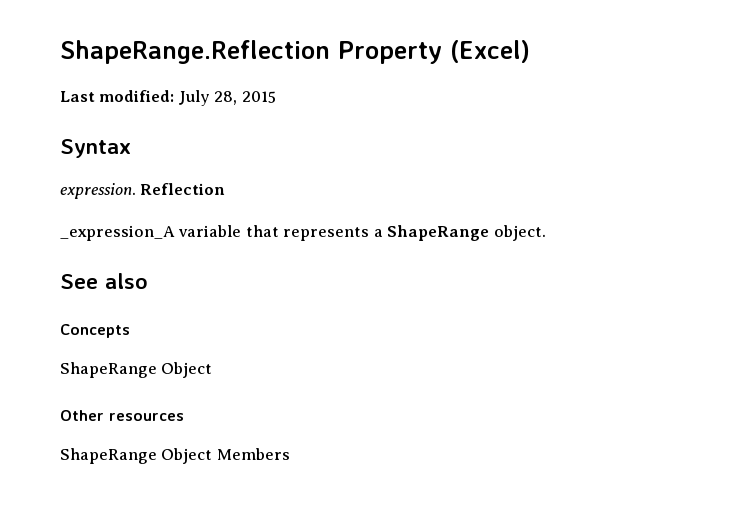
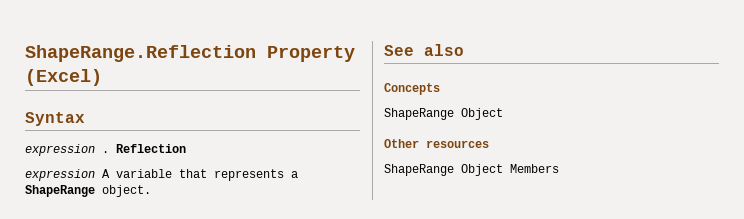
[60,90,276,106] // Last modified: July 28, 2015 -> (102, 77) none
[60,183,136,199] expression. -> [25,144,109,156] expression .
[60,225,175,241] _expression_A -> [25,169,110,181] expression A

